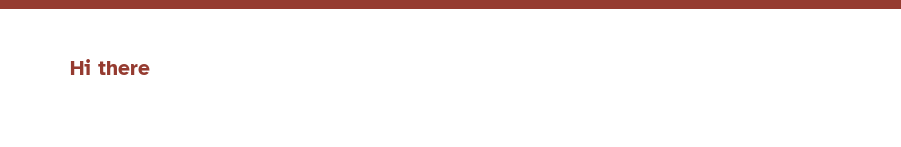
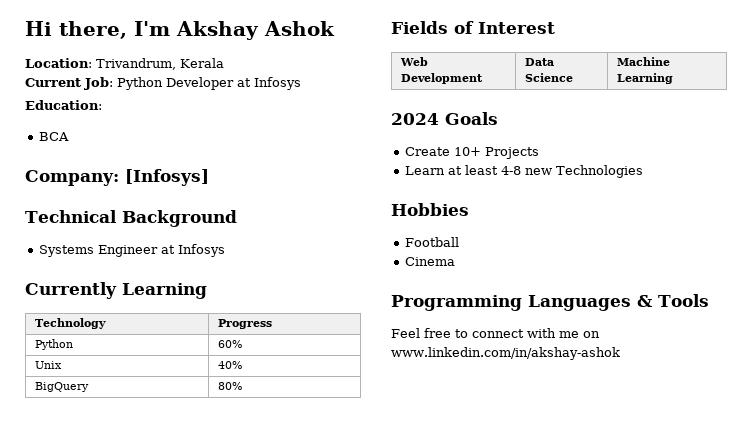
[98,61,150,75] there -> [59,21,335,40] [25,58,224,70] [25,77,301,90] [25,100,102,110] [38,132,69,141] [25,169,209,186] [25,210,237,227] [38,244,225,257] [25,282,207,299] [34,318,106,329] [217,319,272,329] [34,339,73,350] [217,340,242,348] [34,361,62,369] [217,361,242,369] [34,382,89,392] [217,382,242,390] [391,21,555,34] [399,57,428,66] [400,73,483,84] [524,58,554,66] [524,73,573,82] [616,57,670,66] [616,73,673,84] [391,112,498,125] [404,147,539,159] [404,165,643,178] [391,203,469,216] [404,237,459,247] [404,257,455,266] [391,294,709,311] [391,328,600,338] [391,347,620,360] there, I'm Akshay Ashok // Location: Trivandrum, Kerala // Current Job: Python Developer at Infosys // Education: // BCA // Company: [Infosys] // Technical Background // Systems Engineer at Infosys // Currently Learning // Technology | Progress // Python | 60% // Unix | 40% // BigQuery | 80% // Fields of Interest // Web Development | Data Science | Machine Learning // 2024 Goals // Create 10+ Projects // Learn at least 4-8 new Technologies // Hobbies // Football // Cinema // Programming Languages & Tools // Feel free to connect with me on www.linkedin.com/in/akshay-ashok

